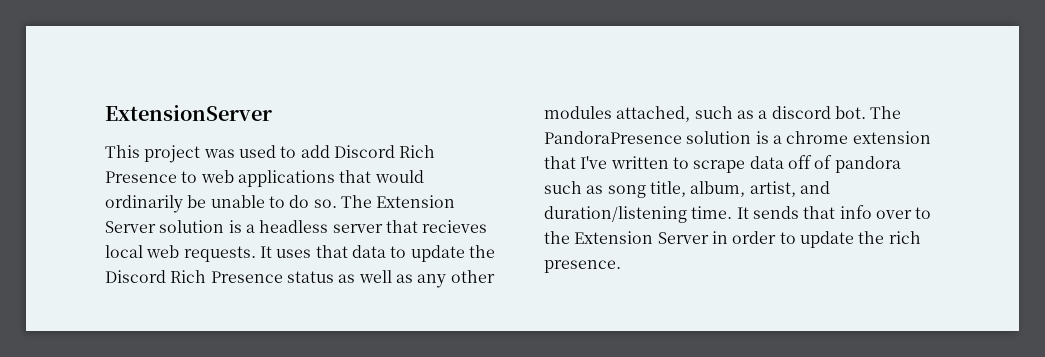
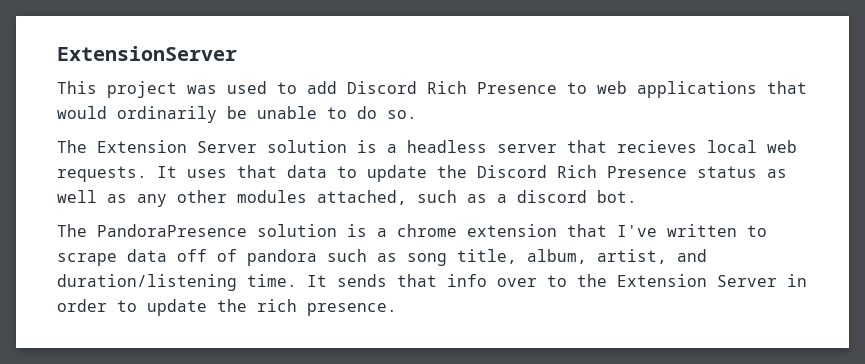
(337, 203) none -> (417, 114) //
(866, 112) none -> (637, 196) //

